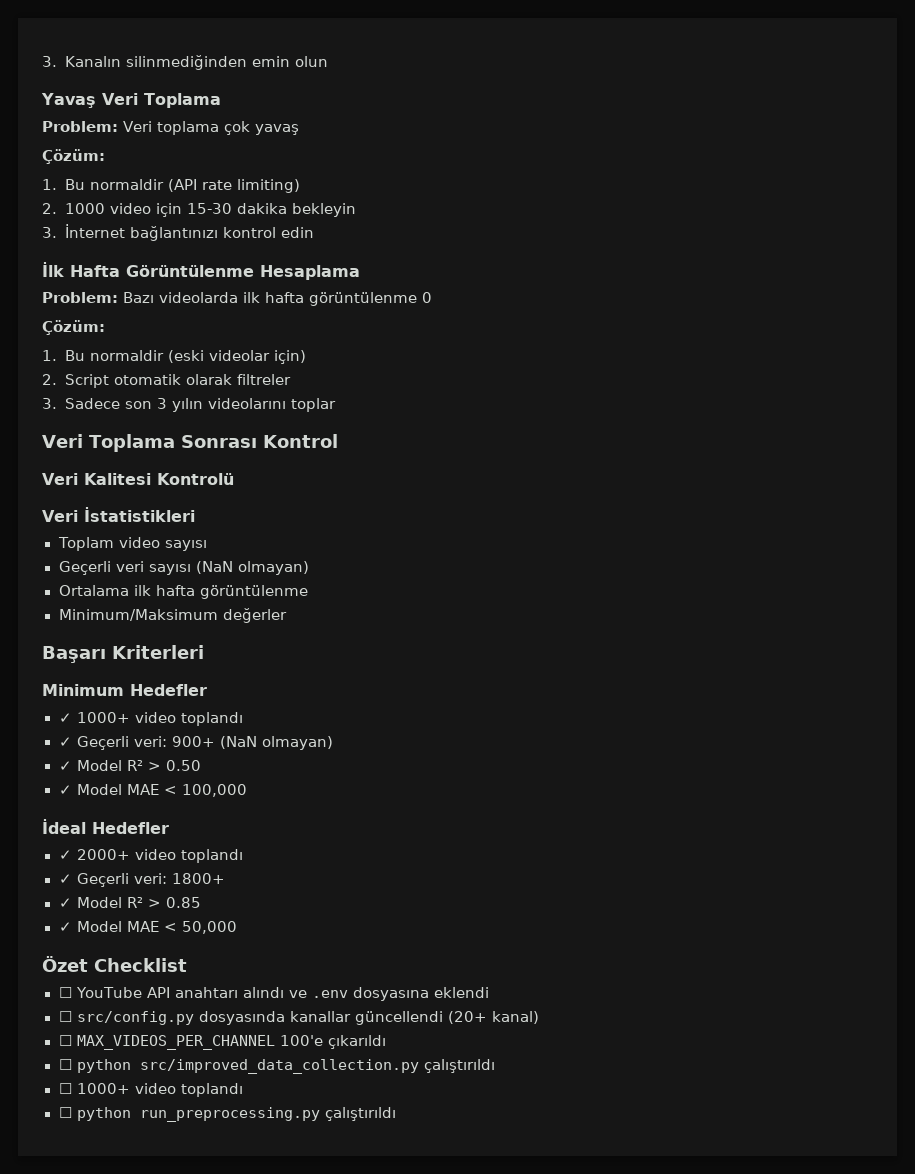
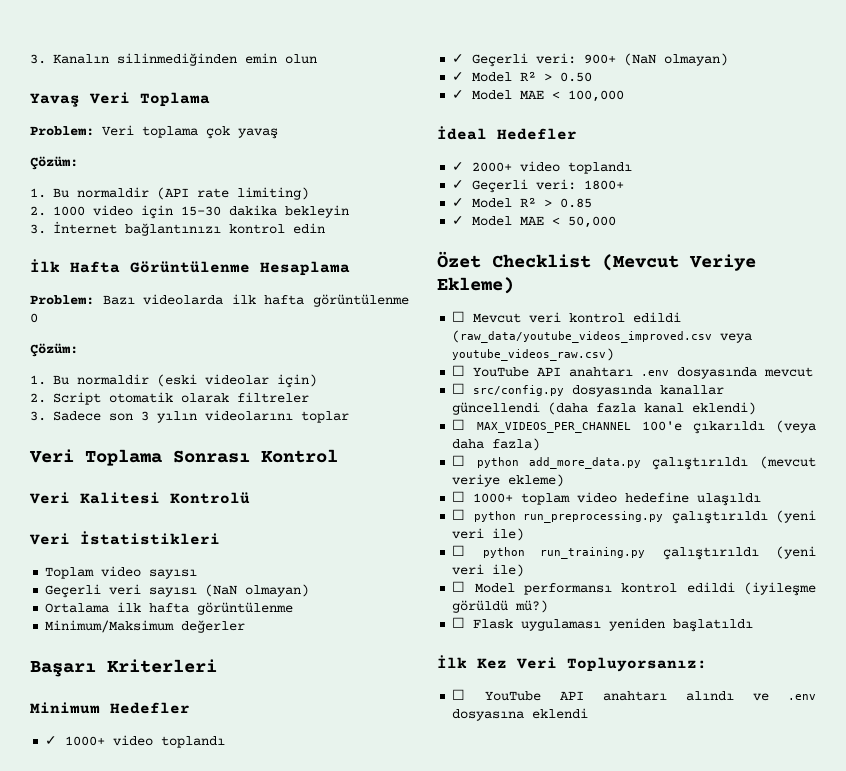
(187, 965) none -> [602,254,756,271] [437,277,514,294] [452,311,682,323] [452,330,753,343] [452,348,615,361] [452,365,814,379] [452,383,725,397] [452,402,757,415] [452,419,816,434] [452,438,541,451] [452,455,816,470] [452,474,565,487] [452,491,762,506] [452,509,816,524] [452,528,525,541] [452,545,816,560] [452,564,525,577] [452,581,816,596] [452,600,549,613] [452,617,754,632] [437,655,707,672] (Mevcut Veriye Ekleme) // ☐ Mevcut veri kontrol edildi (raw_data/youtube_videos_improved.csv veya youtube_videos_raw.csv) // ☐ YouTube API anahtarı .env dosyasında mevcut // ☐ src/config.py dosyasında kanallar güncellendi (daha fazla kanal eklendi) // ☐ MAX_VIDEOS_PER_CHANNEL 100'e çıkarıldı (veya daha fazla) // ☐ python add_more_data.py çalıştırıldı (mevcut veriye ekleme) // ☐ 1000+ toplam video hedefine ulaşıldı // ☐ python run_preprocessing.py çalıştırıldı (yeni veri ile) // ☐ python run_training.py çalıştırıldı (yeni veri ile) // ☐ Model performansı kontrol edildi (iyileşme görüldü mü?) // ☐ Flask uygulaması yeniden başlatıldı // İlk Kez Veri Topluyorsanız:
[58,1011,539,1025] [58,1035,386,1050] [58,1059,495,1074] [58,1083,243,1097] [58,1107,396,1122] // ☐ src/config.py dosyasında kanallar güncellendi (20+ kanal) // ☐ MAX_VIDEOS_PER_CHANNEL 100'e çıkarıldı // ☐ python src/improved_data_collection.py çalıştırıldı // ☐ 1000+ video toplandı // ☐ python run_preprocessing.py çalıştırıldı -> (589, 713) none

